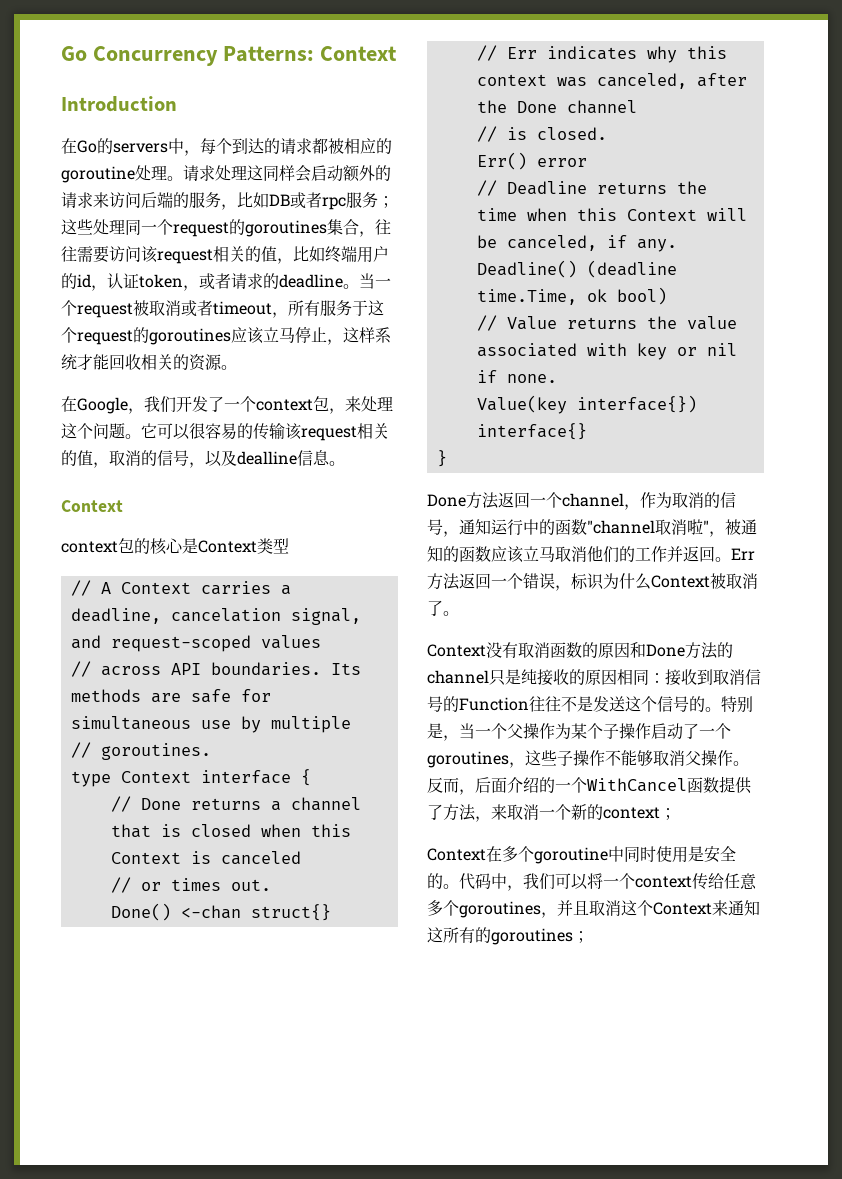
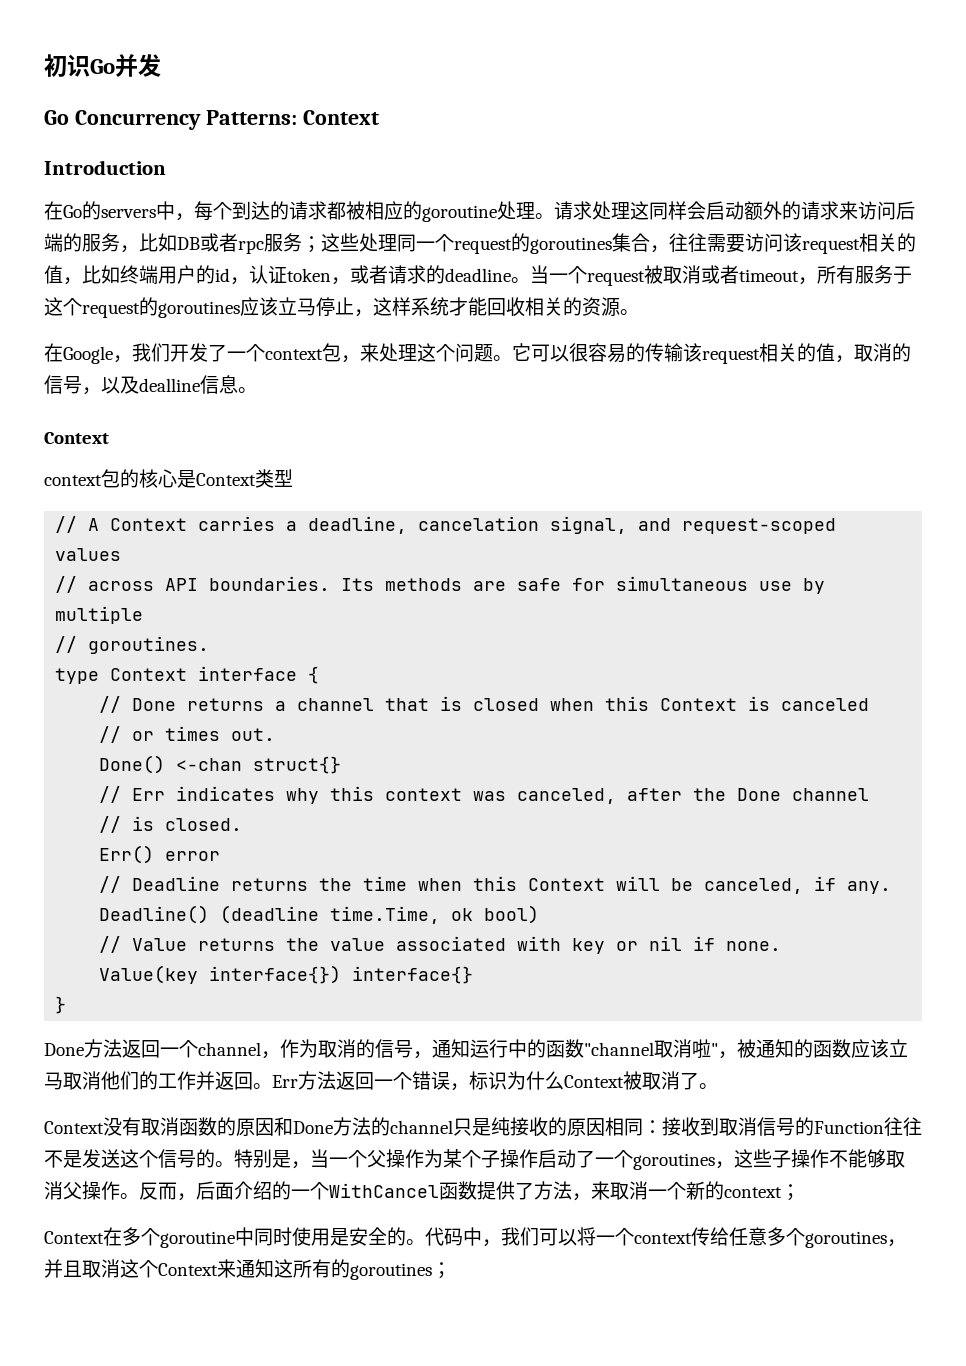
(61, 53) none -> [44,54,161,78] 初识Go并发 //

